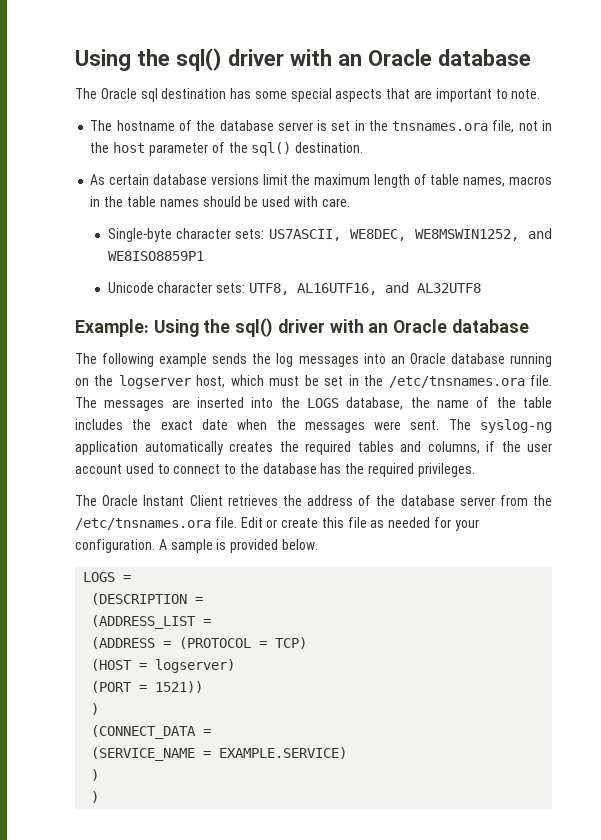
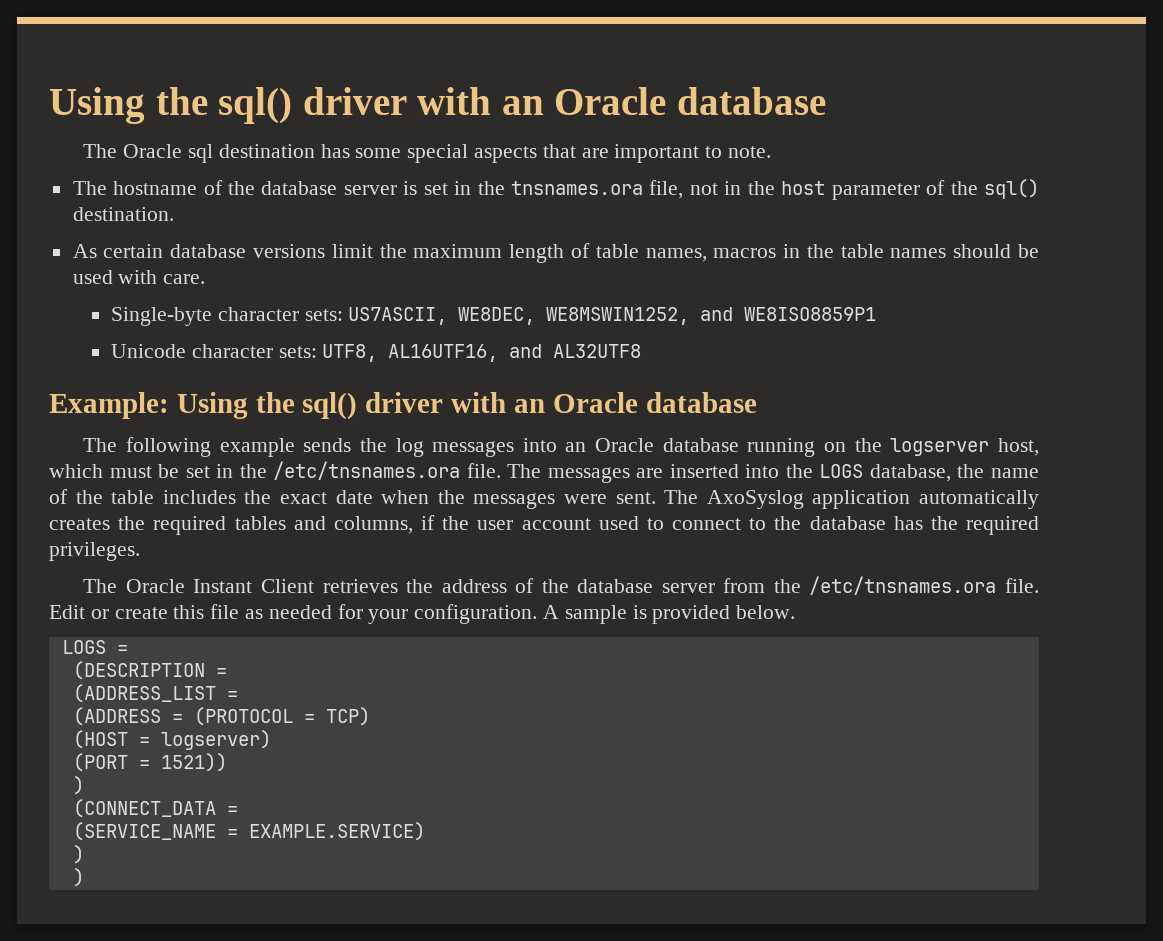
[480,419,552,433] syslog-ng -> [706,490,804,509] AxoSyslog

